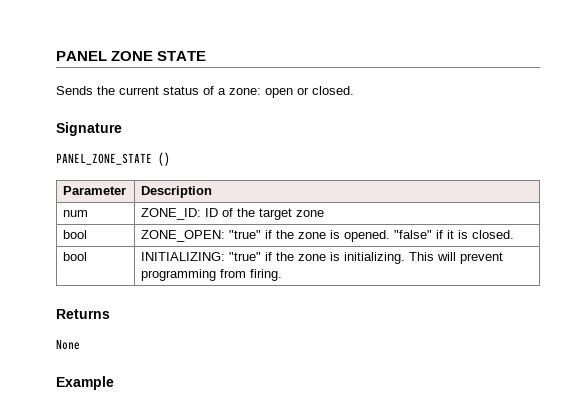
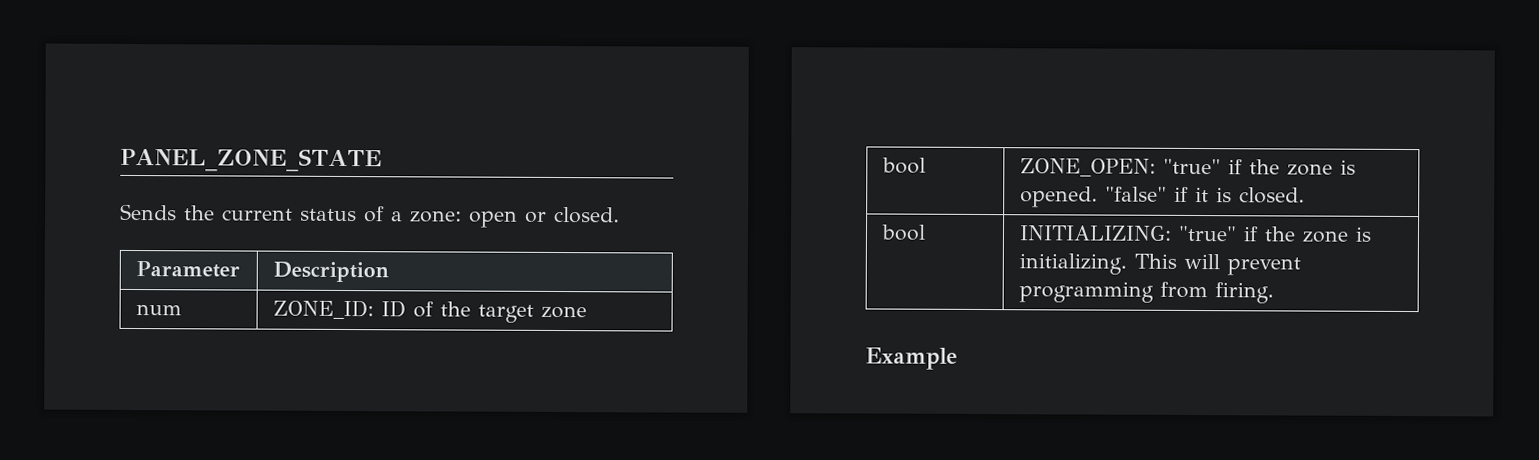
[56,51,207,61] PANEL ZONE STATE -> [120,147,382,173] PANEL_ZONE_STATE
[56,122,122,136] [56,152,170,166] // Signature // PANEL_ZONE_STATE () -> (620, 215) none
[56,309,110,319] [56,339,80,350] // Returns // None -> (1274, 293) none

